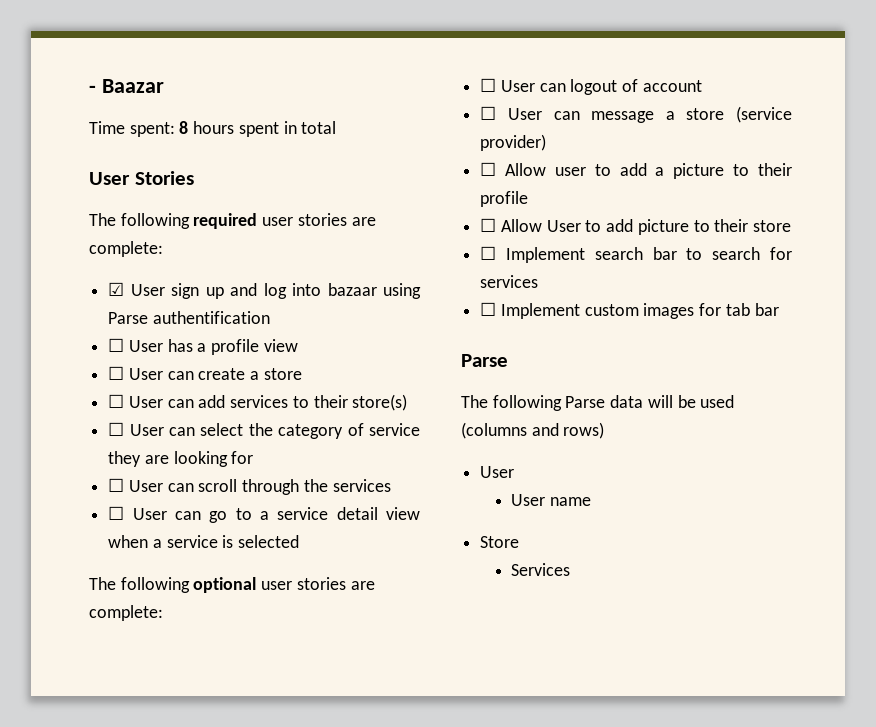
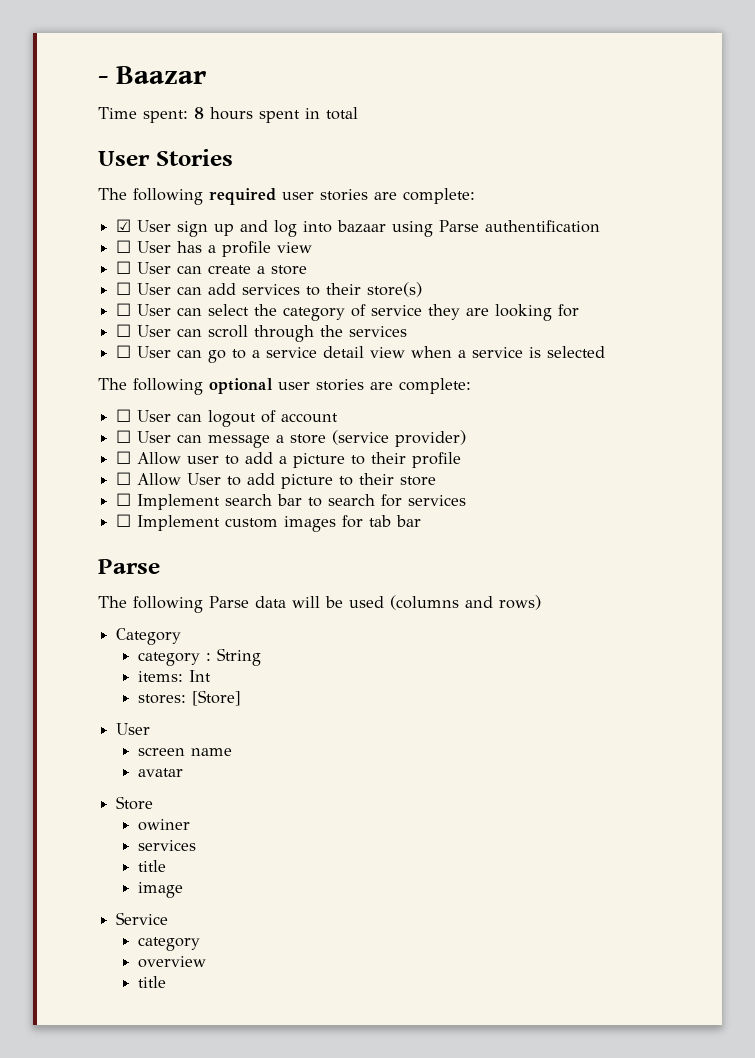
(605, 430) none -> [116,628,182,645] [137,648,261,666] [137,670,211,682] [137,690,241,706] // Category // category : String // items: Int // stores: [Store]
[511,494,546,506] User -> [137,747,185,756] screen
(592, 501) none -> [137,768,183,777] // avatar
[511,563,571,576] Services -> [137,819,190,831] [137,840,196,851] [137,860,166,872] [137,882,183,898] [116,912,169,925] [137,937,200,951] [137,956,206,968] [137,976,166,988] owiner // services // title // image // Service // category // overview // title

